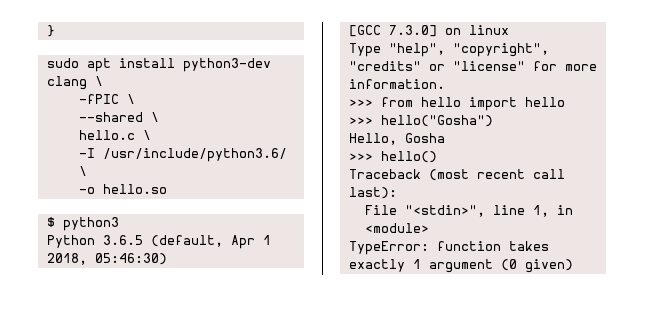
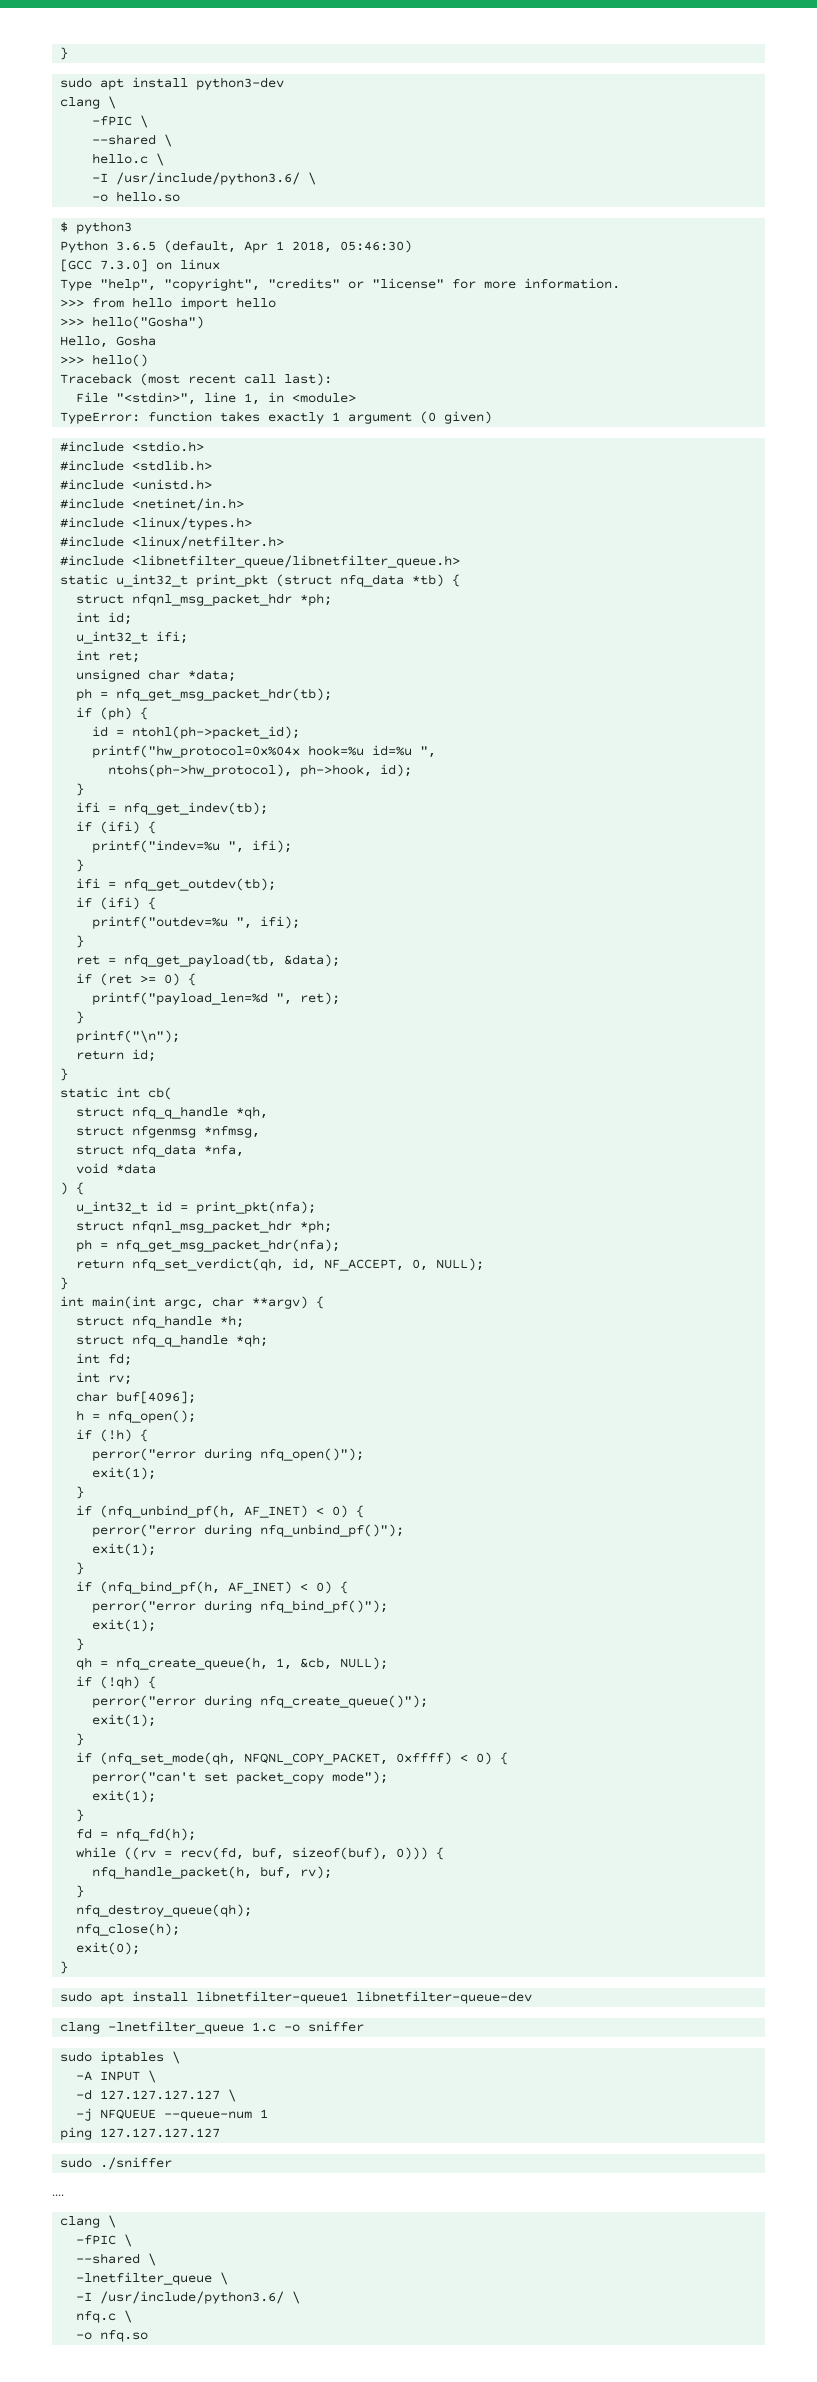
(573, 266) none -> [59,441,204,452] [59,460,212,471] [59,479,212,490] [59,498,244,511] [59,517,252,530] [59,536,284,549] [59,555,460,568] [59,574,460,587] [75,593,332,606] [75,612,132,625] [75,631,188,644] [75,650,140,663] [75,669,236,682] [75,688,332,701] [75,707,148,720] [91,726,300,739] [91,745,436,758] [107,764,412,777] [75,783,84,796] [75,802,268,815] [75,821,156,834] [91,840,292,853] [75,859,84,872] [75,878,276,891] [75,897,156,910] [91,916,300,929] [75,935,84,948] [75,954,340,967] [75,973,196,986] [91,992,340,1005] [75,1011,84,1024] [75,1030,180,1043] [75,1049,156,1062] [59,1068,68,1081] [59,1087,172,1100] [75,1106,268,1119] [75,1126,260,1138] [75,1144,244,1157] [75,1163,156,1174] [59,1182,84,1195] [75,1201,316,1214] [75,1220,332,1233] [75,1239,340,1252] [75,1258,484,1271] [59,1277,68,1290] [59,1296,324,1309] [75,1315,244,1328] [75,1334,268,1347] [75,1353,132,1366] [75,1372,132,1385] [75,1391,196,1404] [75,1410,196,1423] [75,1429,148,1442] [91,1448,364,1461] [91,1467,156,1480] [75,1486,84,1499] [75,1505,364,1518] [91,1524,404,1537] [91,1543,156,1556] [75,1562,84,1575] [75,1581,348,1594] [91,1600,388,1613] [91,1619,156,1632] [75,1638,84,1651] [75,1657,388,1670] [75,1676,156,1689] [91,1695,428,1708] [91,1714,156,1727] [75,1733,84,1746] [75,1752,508,1765] [91,1771,388,1784] [91,1790,156,1803] [75,1809,84,1822] [75,1828,196,1841] [75,1847,444,1860] [91,1866,332,1879] [75,1885,84,1898] [75,1904,252,1917] [75,1923,180,1936] [75,1942,140,1955] [59,1961,68,1974] [59,1991,532,2004] [59,2021,364,2034] [59,2051,180,2064] [75,2070,156,2083] [75,2089,236,2102] [75,2108,268,2121] [59,2127,220,2140] [59,2157,172,2170] [52,2194,64,2196] [59,2215,116,2228] [75,2234,132,2247] [75,2253,156,2266] [75,2272,228,2285] [75,2291,300,2304] [75,2310,132,2323] [75,2330,148,2342] // #include <stdio.h> // #include <stdlib.h> // #include <unistd.h> // #include <netinet/in.h> // #include <linux/types.h> // #include <linux/netfilter.h> // #include <libnetfilter_queue/libnetfilter_queue.h> // static u_int32_t print_pkt (struct nfq_data *tb) { // struct nfqnl_msg_packet_hdr *ph; // int id; // u_int32_t ifi; // int ret; // unsigned char *data; // ph = nfq_get_msg_packet_hdr(tb); // if (ph) { // id = ntohl(ph->packet_id); // printf("hw_protocol=0x%04x hook=%u id=%u ", // ntohs(ph->hw_protocol), ph->hook, id); // } // ifi = nfq_get_indev(tb); // if (ifi) { // printf("indev=%u ", ifi); // } // ifi = nfq_get_outdev(tb); // if (ifi) { // printf("outdev=%u ", ifi); // } // ret = nfq_get_payload(tb, &data); // if (ret >= 0) { // printf("payload_len=%d ", ret); // } // printf("\n"); // return id; // } // static int cb( // struct nfq_q_handle *qh, // struct nfgenmsg *nfmsg, // struct nfq_data *nfa, // void *data // ) { // u_int32_t id = print_pkt(nfa); // struct nfqnl_msg_packet_hdr *ph; // ph = nfq_get_msg_packet_hdr(nfa); // return nfq_set_verdict(qh, id, NF_ACCEPT, 0, NULL); // } // int main(int argc, char **argv) { // struct nfq_handle *h; // struct nfq_q_handle *qh; // int fd; // int rv; // char buf[4096]; // h = nfq_open(); // if (!h) { // perror("error during nfq_open()"); // exit(1); // } // if (nfq_unbind_pf(h, AF_INET) < 0) { // perror("error during nfq_unbind_pf()"); // exit(1); // } // if (nfq_bind_pf(h, AF_INET) < 0) { // perror("error during nfq_bind_pf()"); // exit(1); // } // qh = nfq_create_queue(h, 1, &cb, NULL); // if (!qh) { // perror("error during nfq_create_queue()"); // exit(1); // } // if (nfq_set_mode(qh, NFQNL_COPY_PACKET, 0xffff) < 0) { // perror("can't set packet_copy mode"); // exit(1); // } // fd = nfq_fd(h); // while ((rv = recv(fd, buf, sizeof(buf), 0))) { // nfq_handle_packet(h, buf, rv); // } // nfq_destroy_queue(qh); // nfq_close(h); // exit(0); // } // sudo apt install libnetfilter-queue1 libnetfilter-queue-dev // clang -lnetfilter_queue 1.c -o sniffer // sudo iptables \ // -A INPUT \ // -d 127.127.127.127 \ // -j NFQUEUE --queue-num 1 // ping 127.127.127.127 // sudo ./sniffer // .... // clang \ // -fPIC \ // --shared \ // -lnetfilter_queue \ // -I /usr/include/python3.6/ \ // nfq.c \ // -o nfq.so

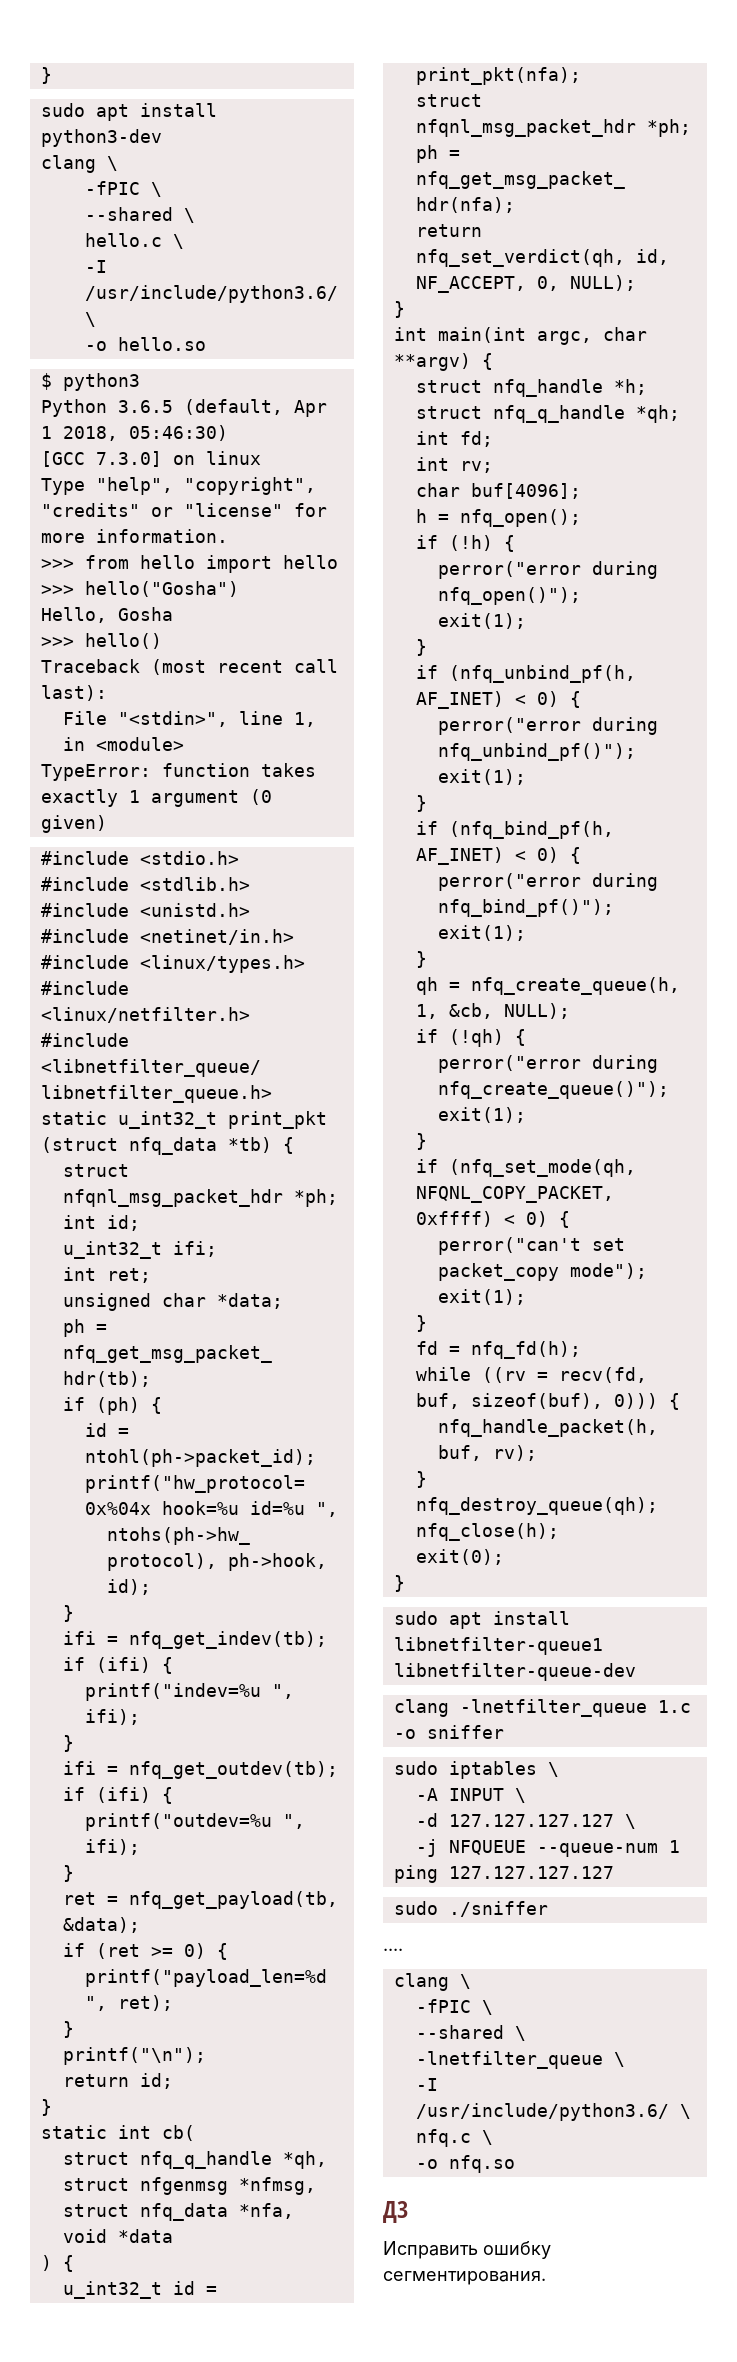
(148, 2336) none -> [383,2201,408,2223] [383,2241,551,2259] [383,2271,546,2285] // ДЗ // Исправить ошибку сегментирования.

